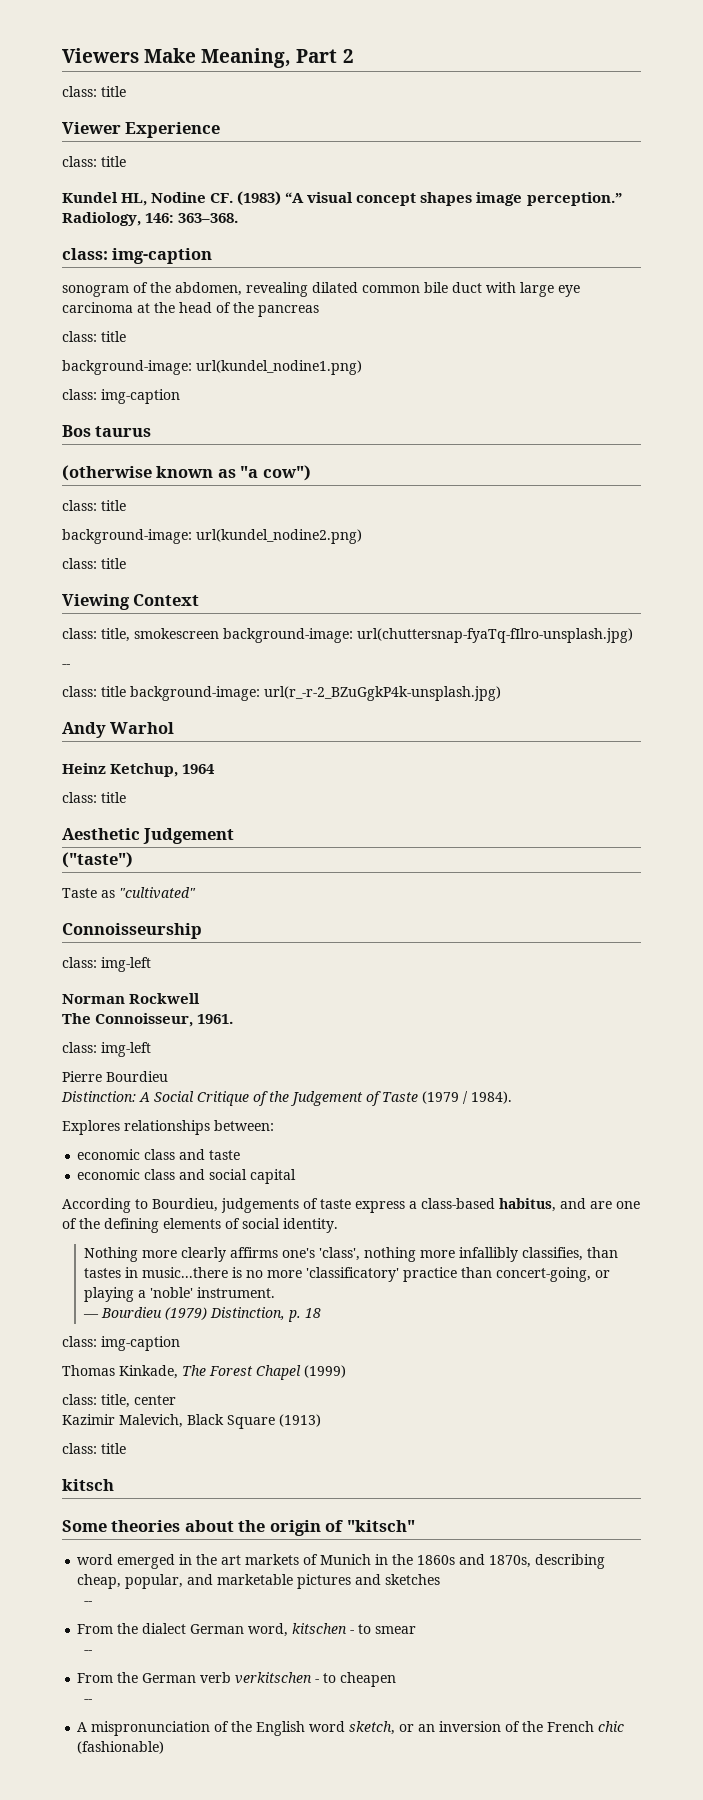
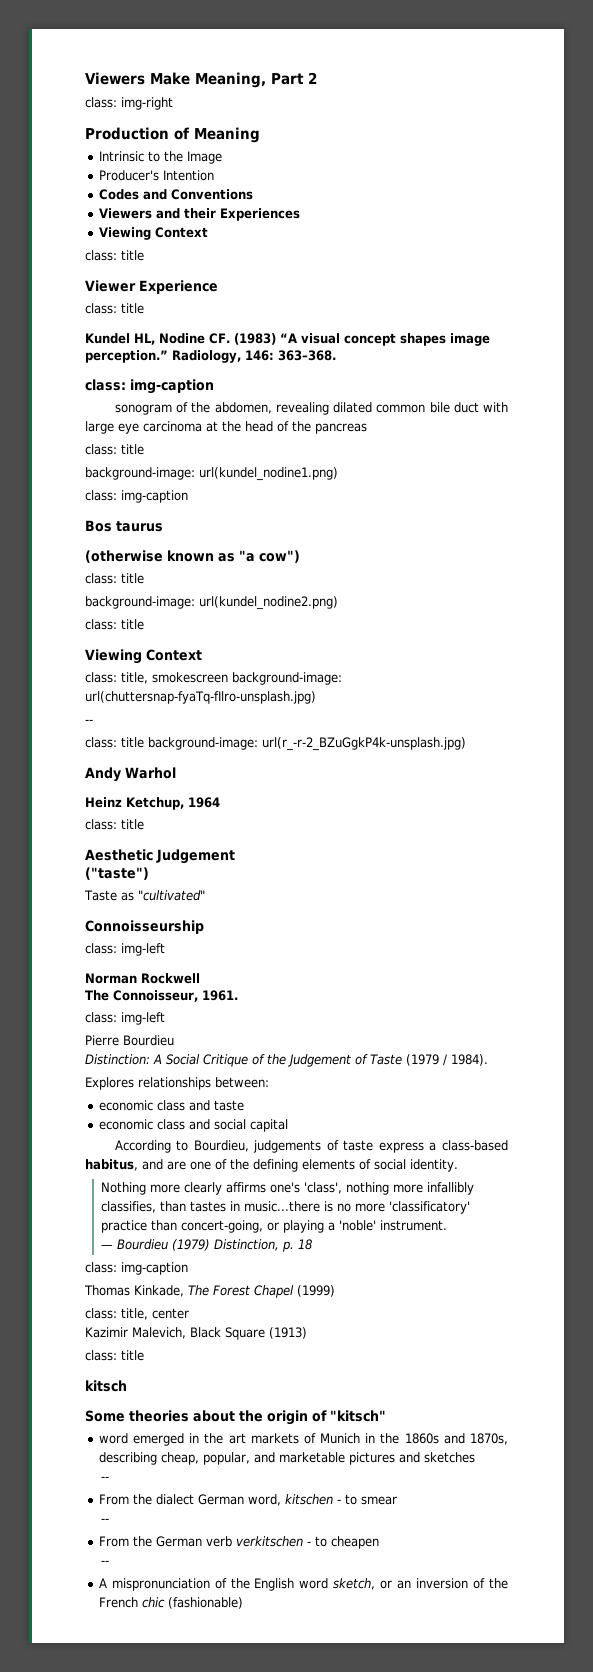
(354, 56) none -> [85,97,173,110] [85,127,260,143] [98,151,222,164] [98,170,214,181] [98,189,253,200] [98,208,300,221] [98,227,208,240] // class: img-right // Production of Meaning // Intrinsic to the Image // Producer's Intention // Codes and Conventions // Viewers and their Experiences // Viewing Context

